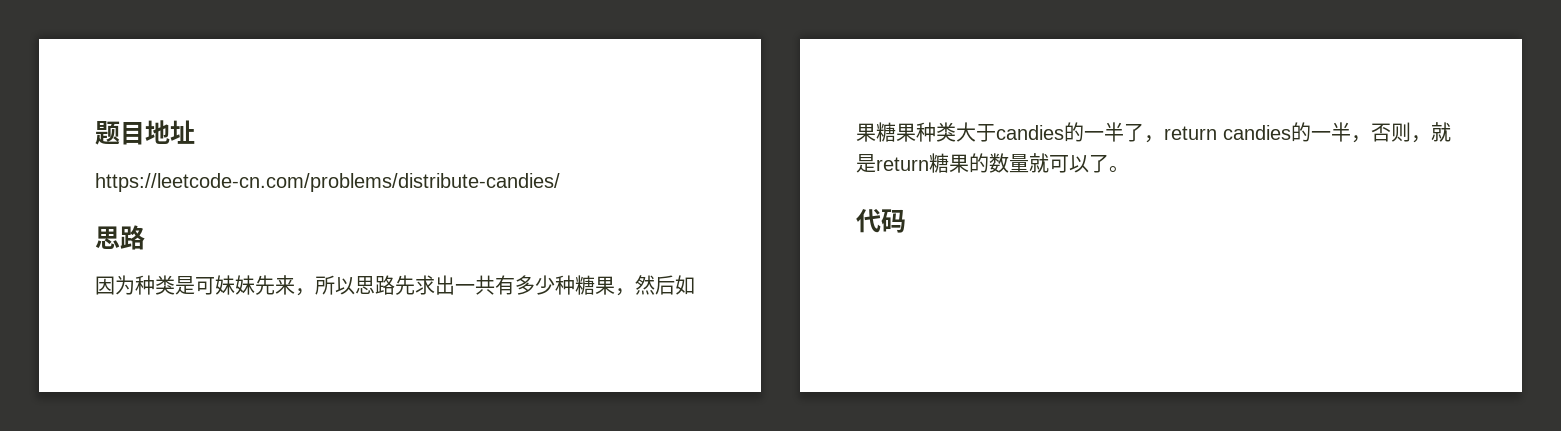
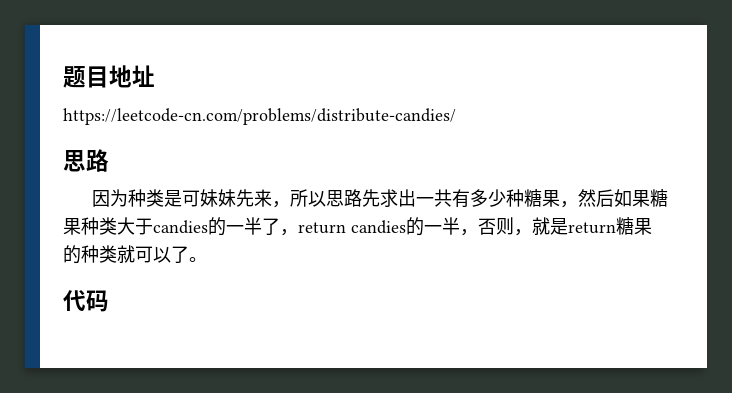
[989,153,1029,173] 数量 -> [81,245,117,263] 种类

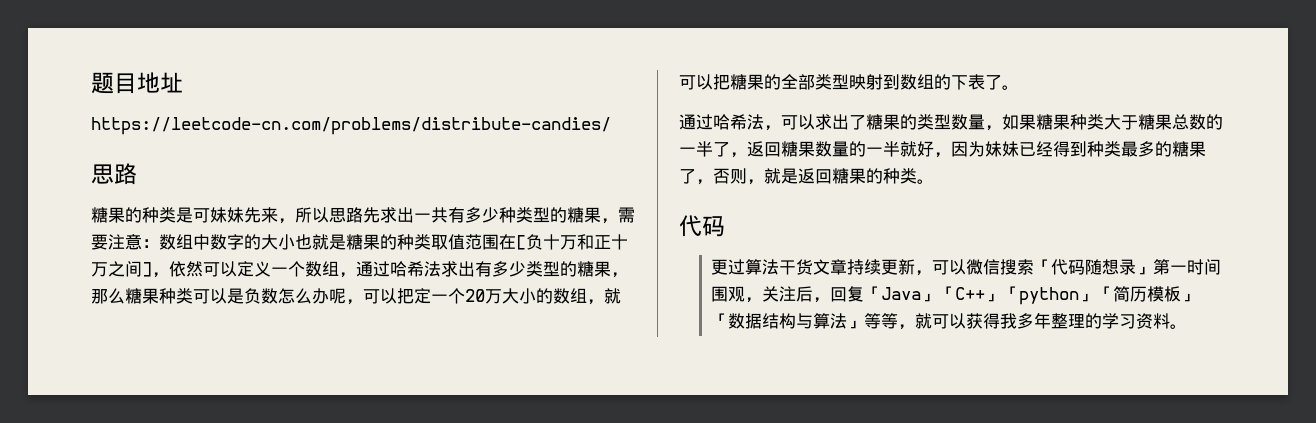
[91,189,128,207] 因为 -> [91,207,142,223] 糖果的
[523,189,614,208] 糖果，然后 -> [516,207,635,224] [91,234,628,250] [91,261,628,278] [91,288,621,305] [679,74,1019,90] [679,114,1002,131] 类型的糖果，需要注意：数组中数字的大小也就是糖果的种类取值范围在[负十万和正十万之间]，依然可以定义一个数组，通过哈希法求出有多少类型的糖果，那么糖果种类可以是负数怎么办呢，可以把定一个20万大小的数组，就可以把糖果的全部类型映射到数组的下表了。 // 通过哈希法，可以求出了糖果的类型数量，
[153,220,208,234] candies -> [1138,114,1206,130] 糖果总数
[298,217,460,236] return candies的一半 -> [747,141,1206,158] [679,169,696,184] 返回糖果数量的一半就好，因为妹妹已经得到种类最多的糖果了
[568,217,652,235] [63,245,189,264] return糖果的种类就可以了 -> [798,168,917,184] 返回糖果的种类
(109, 301) none -> [710,259,1221,276] [710,286,1198,305] [710,312,1187,330] // 更过算法干货文章持续更新，可以微信搜索「代码随想录」第一时间围观，关注后，回复「Java」「C++」「python」「简历模板」「数据结构与算法」等等，就可以获得我多年整理的学习资料。

